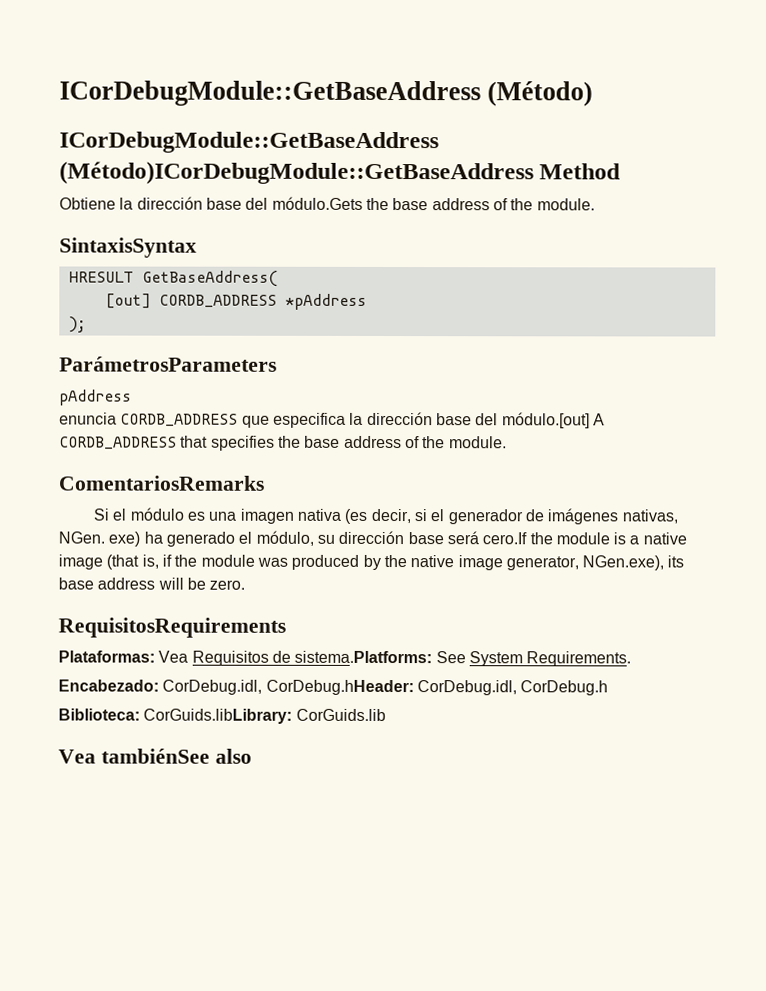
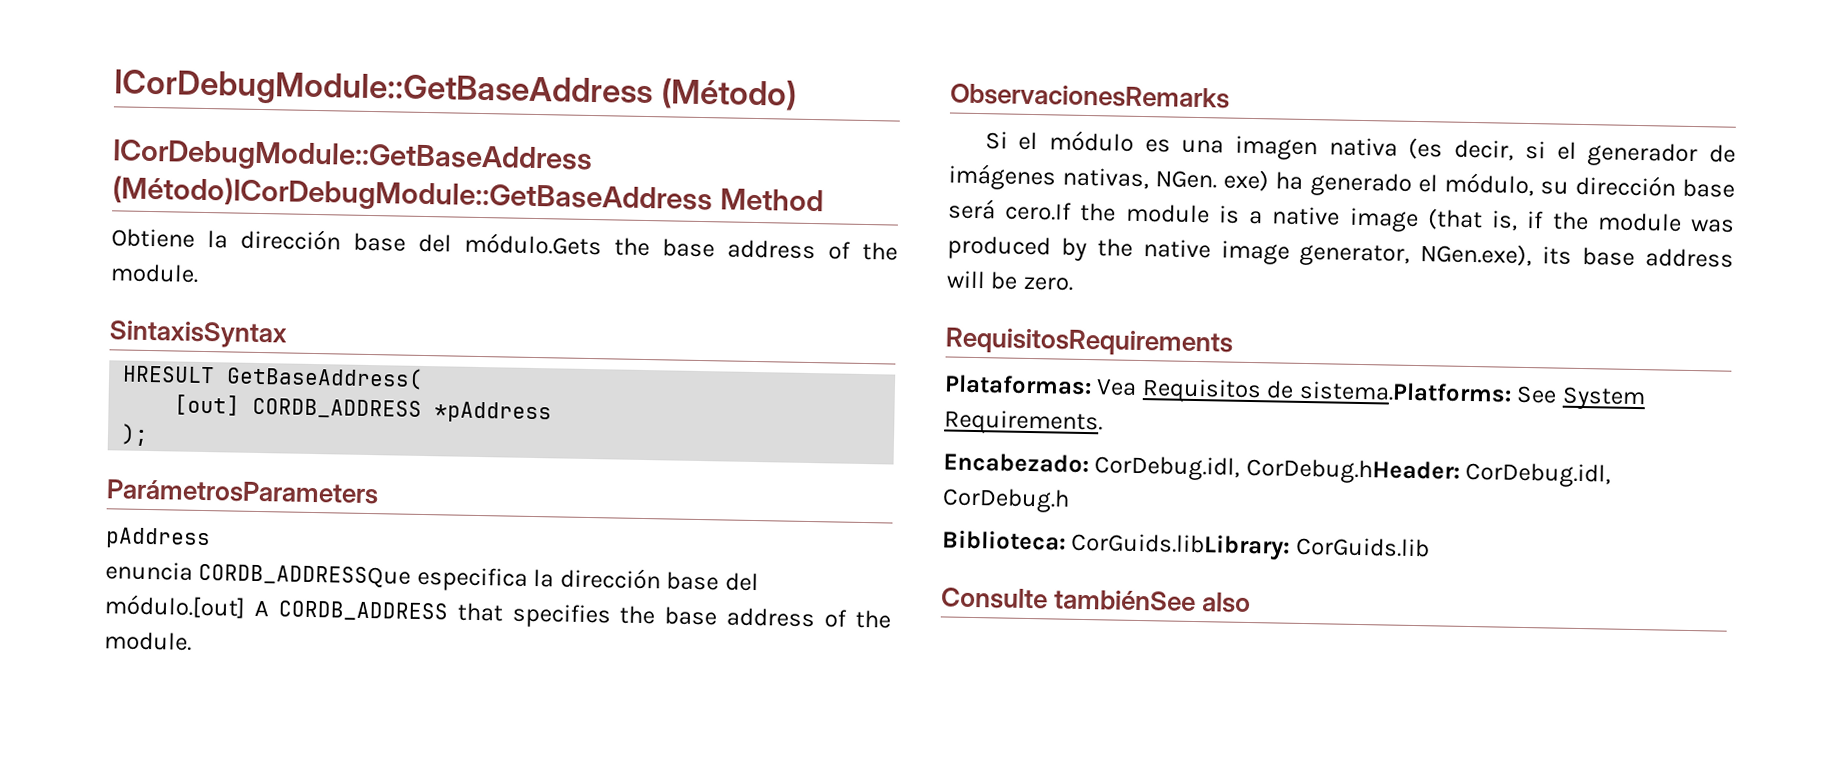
[120,413,270,428] CORDB_ADDRESS que -> [198,563,412,589] CORDB_ADDRESSQue
[59,475,265,491] ComentariosRemarks -> [950,83,1230,109] ObservacionesRemarks
[58,749,96,764] Vea -> [940,587,1048,610] Consulte

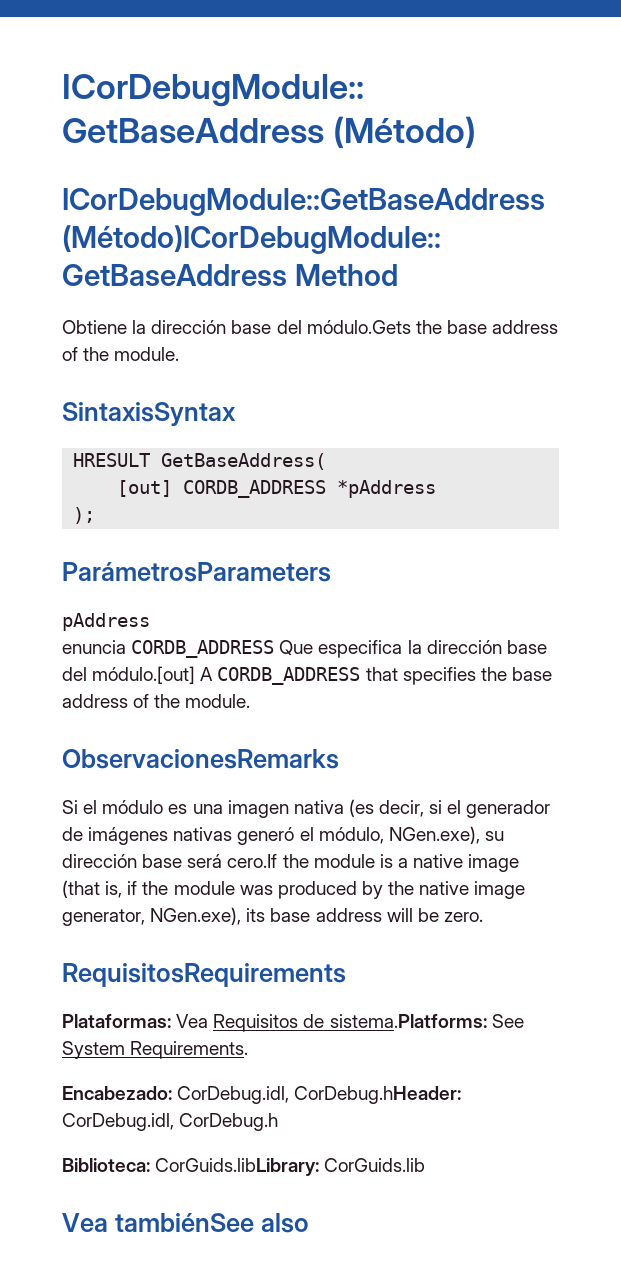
[198,563,412,589] CORDB_ADDRESSQue -> [131,640,314,658] CORDB_ADDRESS Que
[1062,167,1412,197] nativas, NGen. exe) ha generado -> [173,827,295,845] nativas generó
(1534, 184) none -> [388,826,480,844] NGen.exe),
[940,587,1048,610] Consulte -> [62,1213,108,1232] Vea

